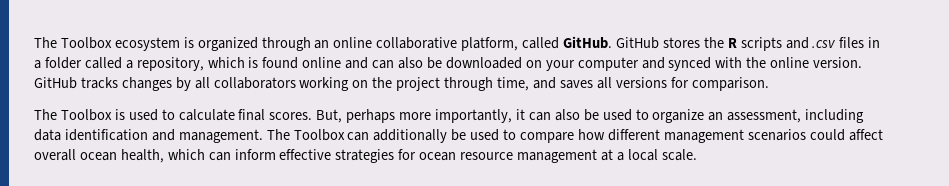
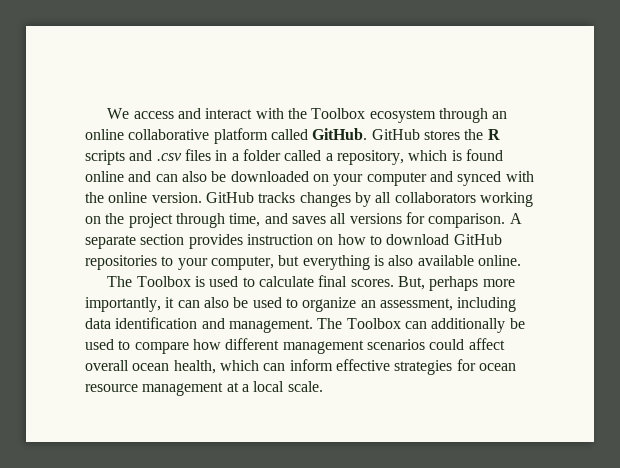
[34,37,258,51] The Toolbox ecosystem is organized -> [107,108,436,123] We access and interact with the Toolbox ecosystem
[461,37,519,51] platform, -> [213,128,268,144] platform
(769, 84) none -> [509,213,522,224] [85,234,502,249] [85,255,521,270] A separate section provides instruction on how to download GitHub repositories to your computer, but everything is also available online.

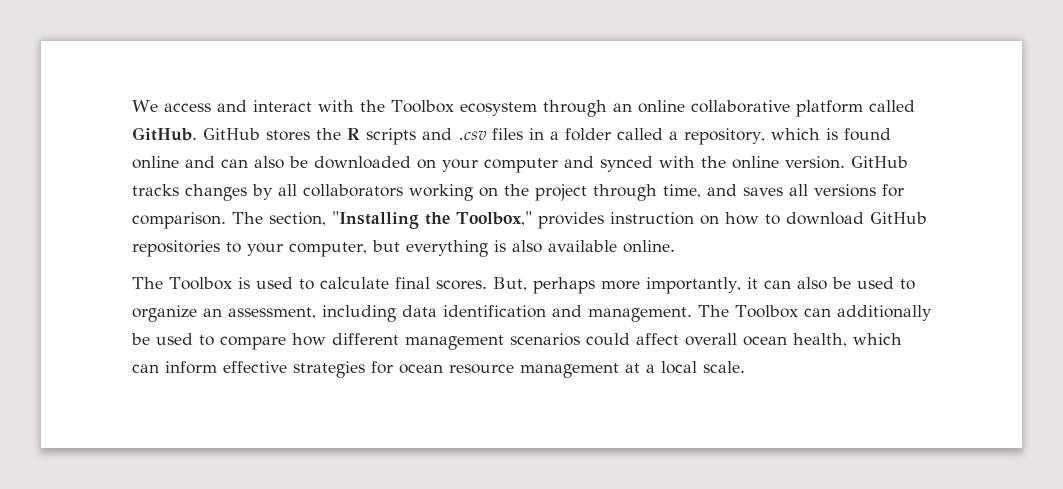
[509,213,522,224] [85,234,185,249] A separate section -> [232,211,532,229] The section, "Installing the Toolbox,"

